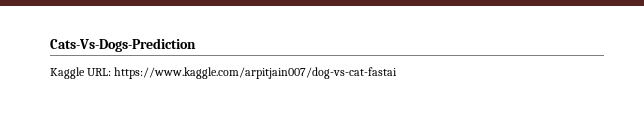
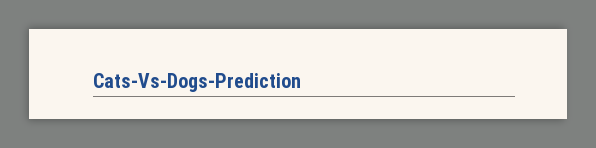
[50,67,398,79] // Kaggle URL: https://www.kaggle.com/arpitjain007/dog-vs-cat-fastai -> (301, 82) none

